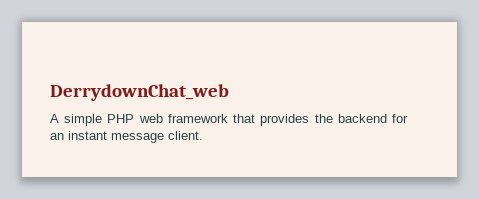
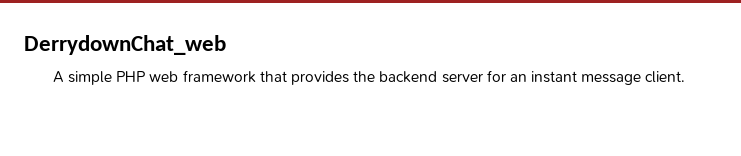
(387, 118) none -> [441,73,483,83] server

